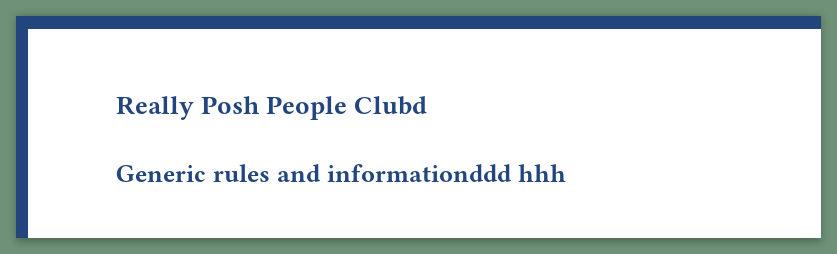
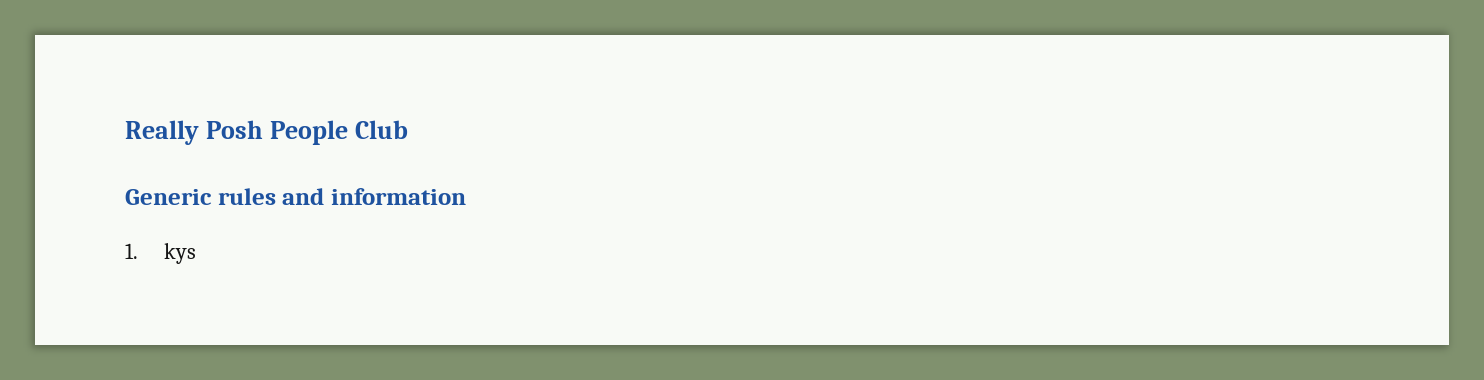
[354,96,428,115] Clubd -> [354,120,408,139] Club
[326,164,566,182] informationddd hhh -> [330,188,466,205] [125,243,196,264] information // 1. kys

